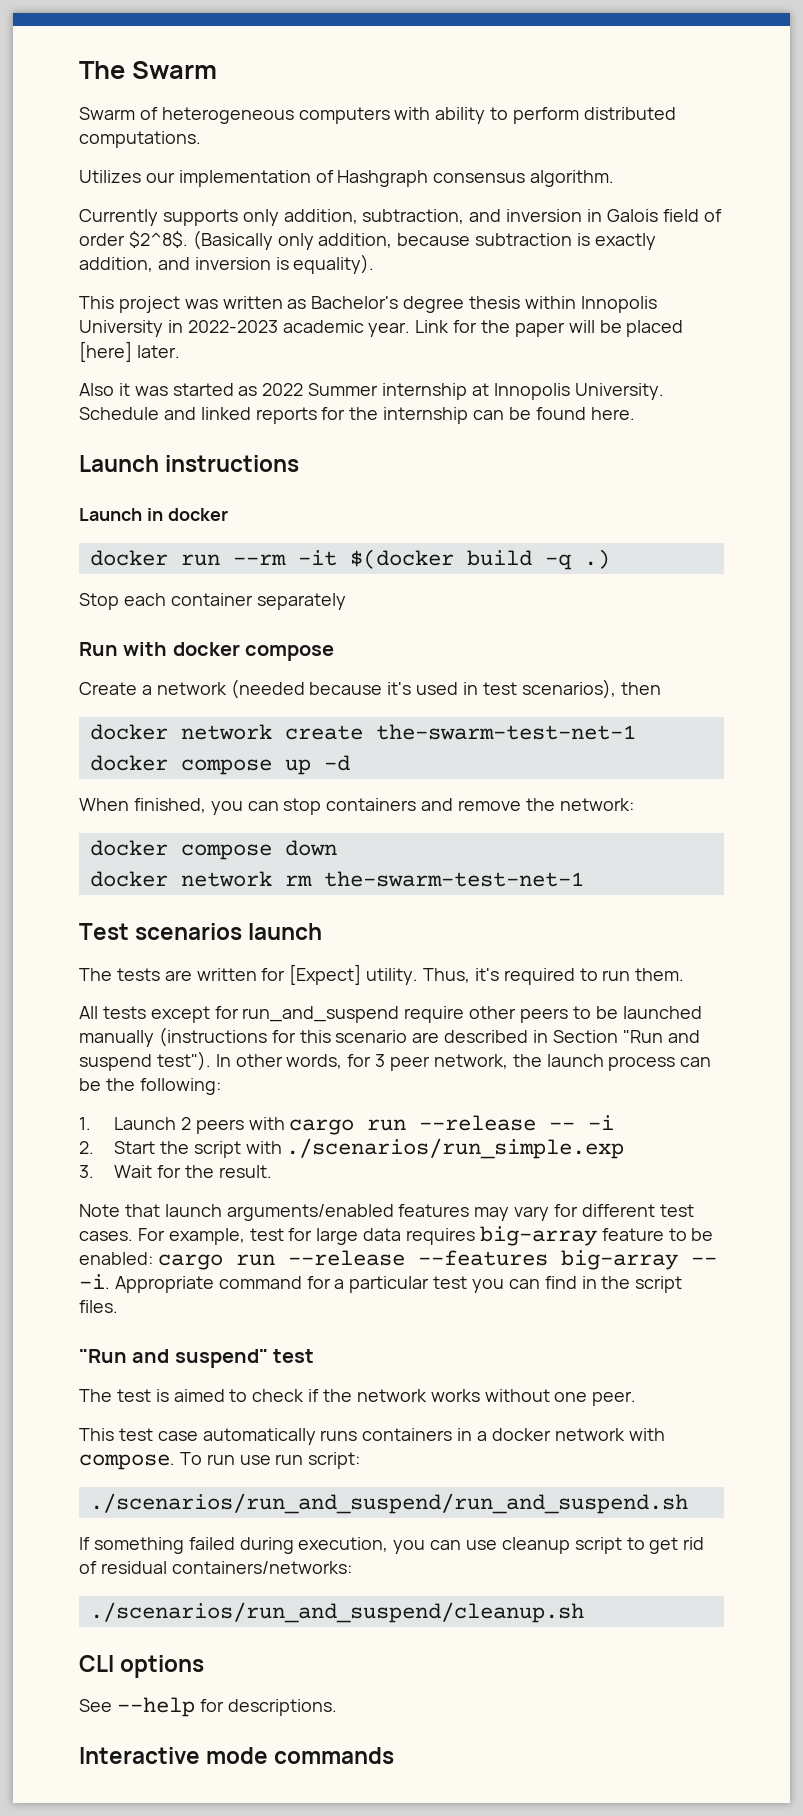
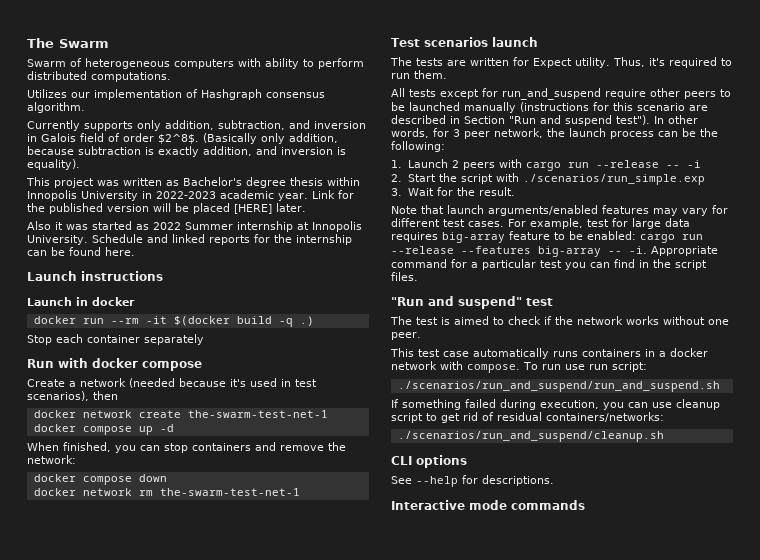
[514,322,565,337] paper -> [49,203,149,214] published version
[79,341,132,362] [here] -> [234,204,272,214] [HERE]
[289,964,362,985] [Expect] -> [533,58,572,68] Expect

